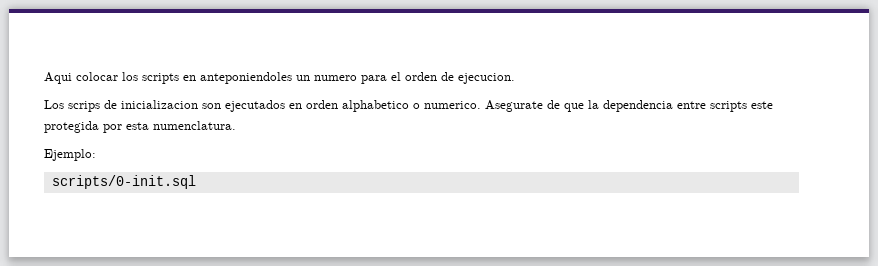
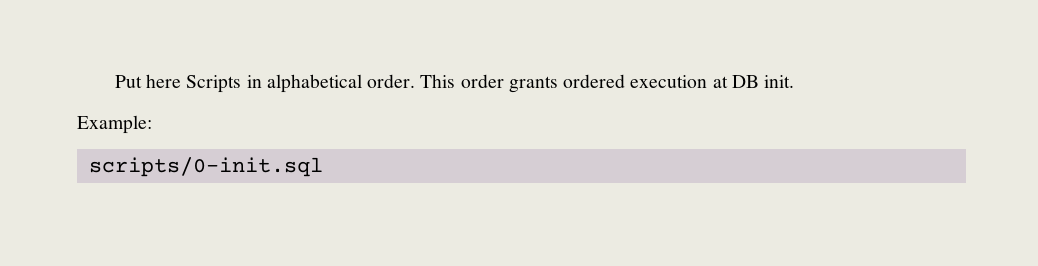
[44,72,515,84] [44,100,773,112] [44,121,236,133] [44,149,96,161] Aqui colocar los scripts en anteponiendoles un numero para el orden de ejecucion. // Los scrips de inicializacion son ejecutados en orden alphabetico o numerico. Asegurate de que la dependencia entre scripts este protegida por esta numenclatura. // Ejemplo: -> [114,74,795,93] [77,115,152,134] Put here Scripts in alphabetical order. This order grants ordered execution at DB init. // Example:

